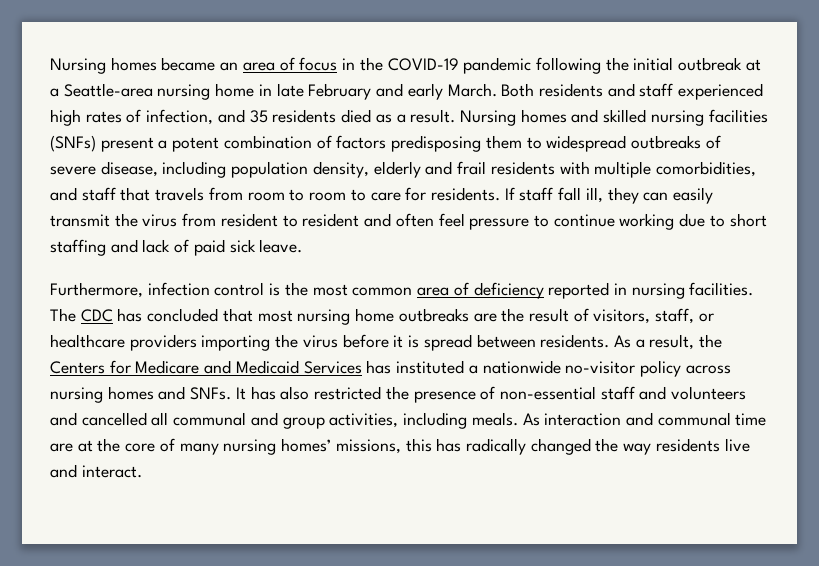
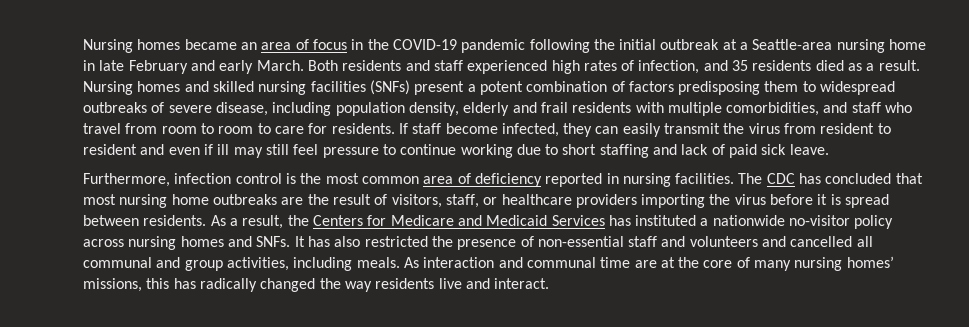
[120,187,205,201] that travels -> [885,102,913,113] [83,123,121,134] who travel
[558,187,603,203] fall ill, -> [445,123,559,137] become infected,
[395,213,434,227] often -> [168,144,289,158] even if ill may still

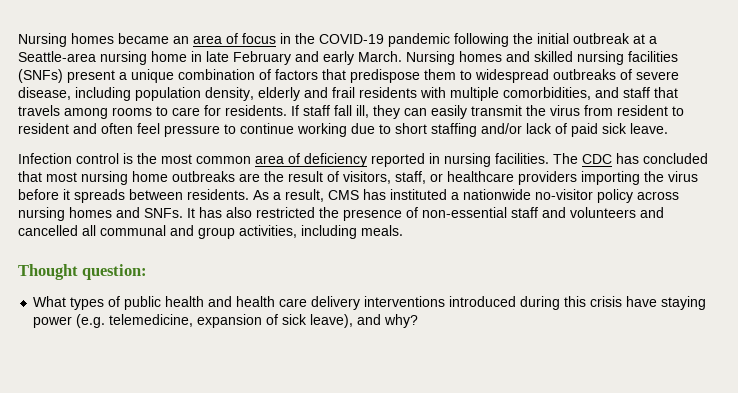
[307,60,920,74] Both residents and staff experienced high rates of infection, and 35 residents died as a result. -> (402, 56) none
[479,81,523,95] potent -> [131,69,174,83] unique
[678,81,761,95] predisposing -> [322,69,420,83] that predispose
[885,102,913,113] [83,123,254,134] who travel from room to room -> [654,87,678,98] [18,105,152,119] that travels among rooms
[445,123,559,137] become infected, -> [334,105,369,118] fall ill,
[168,144,289,158] even if ill may still -> [101,123,133,134] often
[653,144,678,155] and -> [481,123,522,134] and/or
[83,173,232,187] Furthermore, infection -> [18,153,72,164] Infection
[830,194,890,208] is spread -> [74,189,125,203] spreads
[287,215,605,226] the Centers for Medicare and Medicaid Services -> [328,190,359,200] CMS
[403,256,894,271] [83,278,550,292] As interaction and communal time are at the core of many nursing homes’ missions, this has radically changed the way residents live and interact. -> [18,264,148,280] [33,296,707,310] [33,314,419,328] // Thought question: // What types of public health and health care delivery interventions introduced during this crisis have staying power (e.g. telemedicine, expansion of sick leave), and why?

